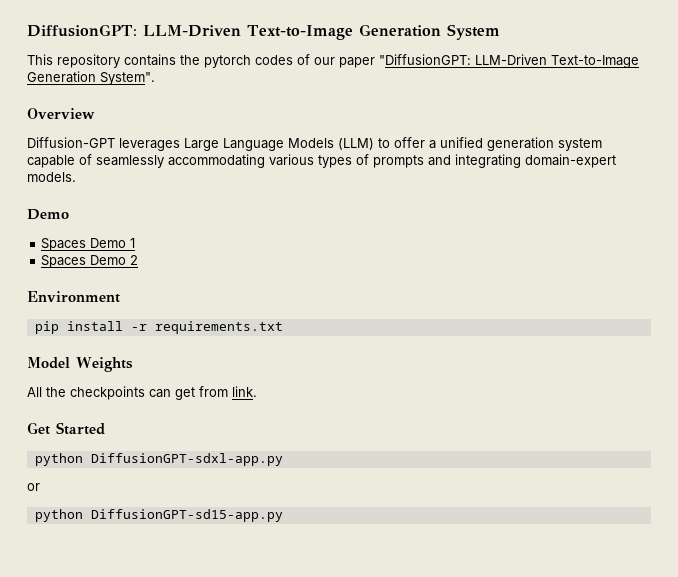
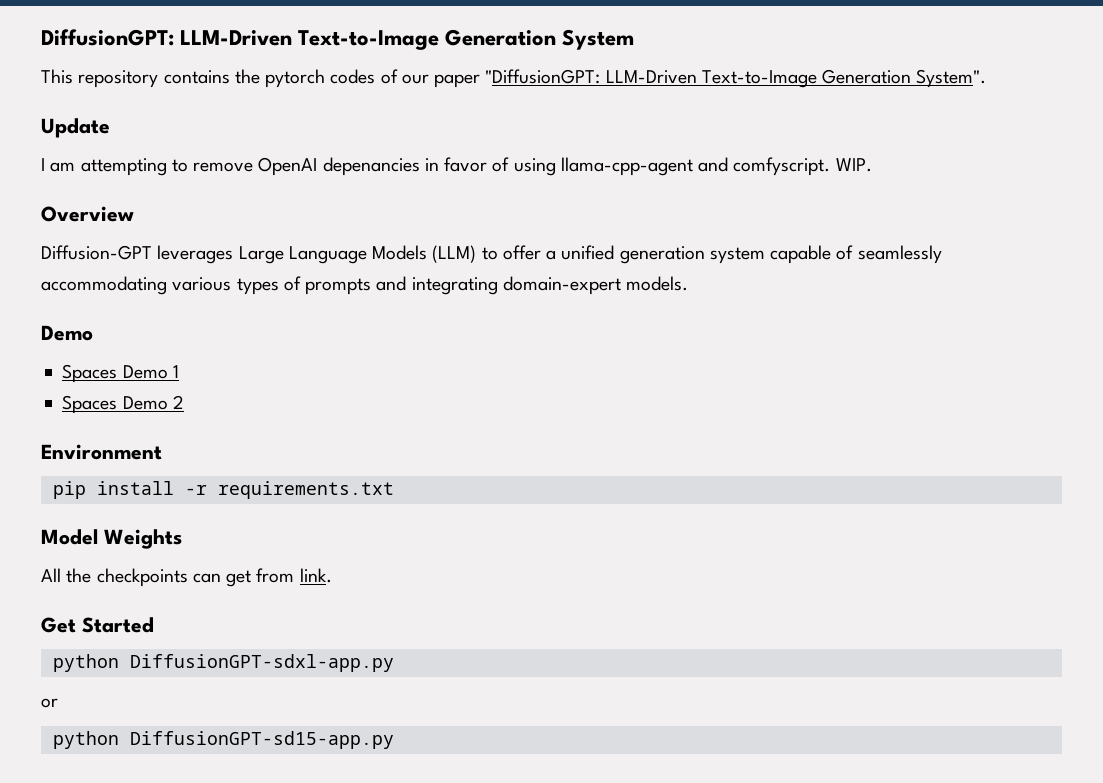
(155, 78) none -> [41,118,110,138] [41,157,872,176] // Update // I am attempting to remove OpenAI depenancies in favor of using llama-cpp-agent and comfyscript. WIP.

